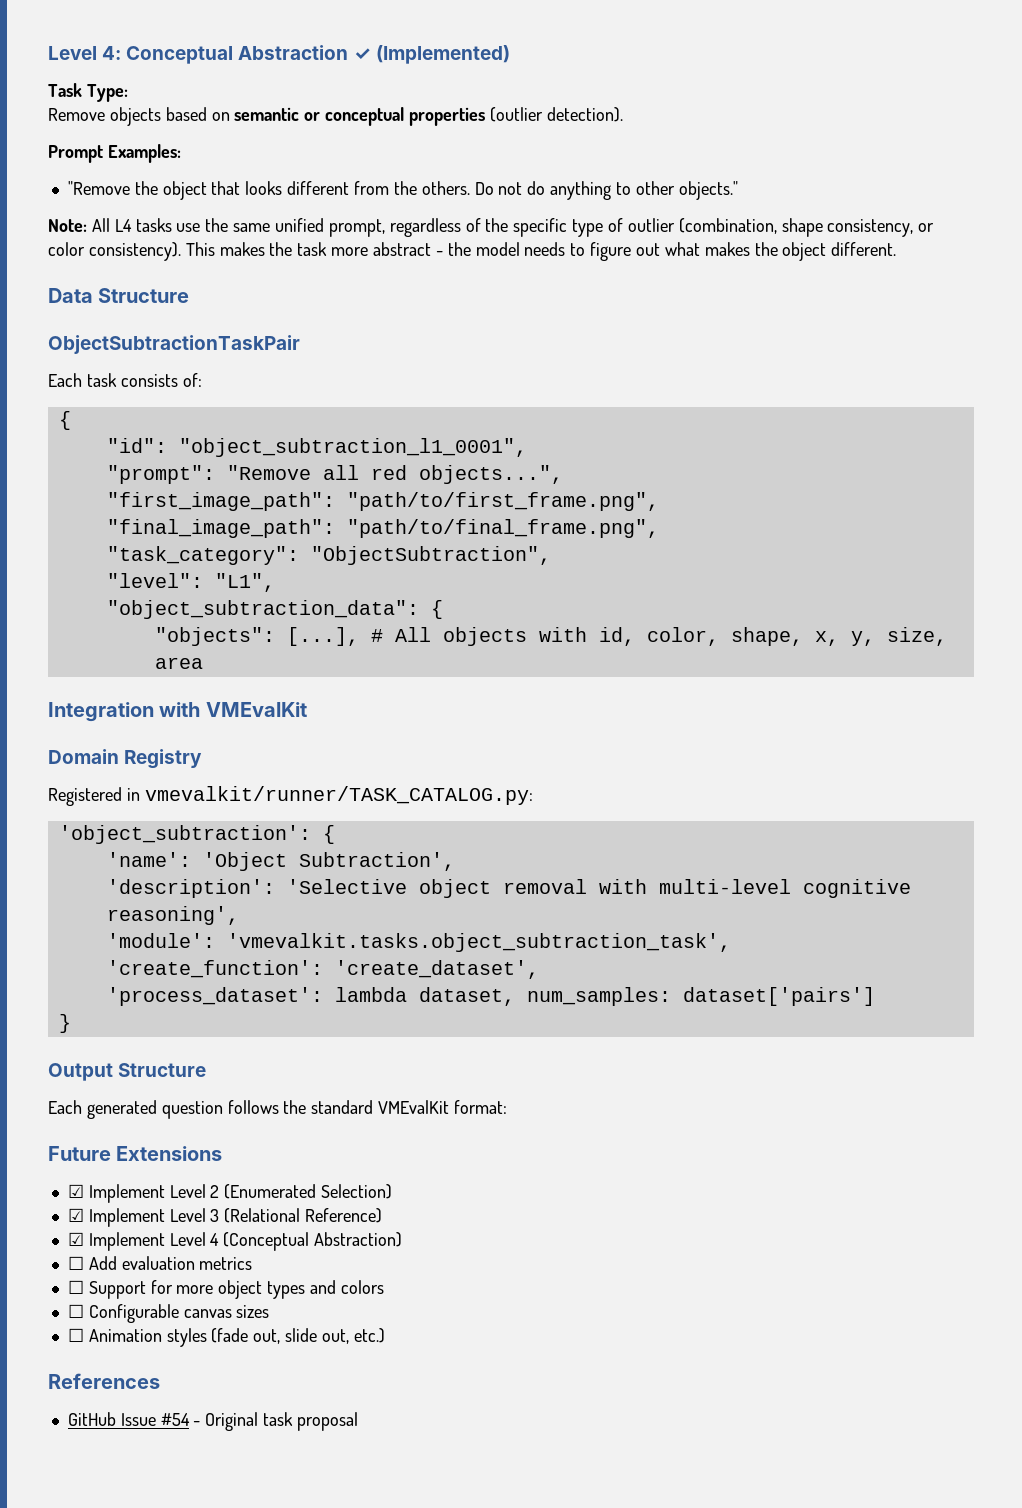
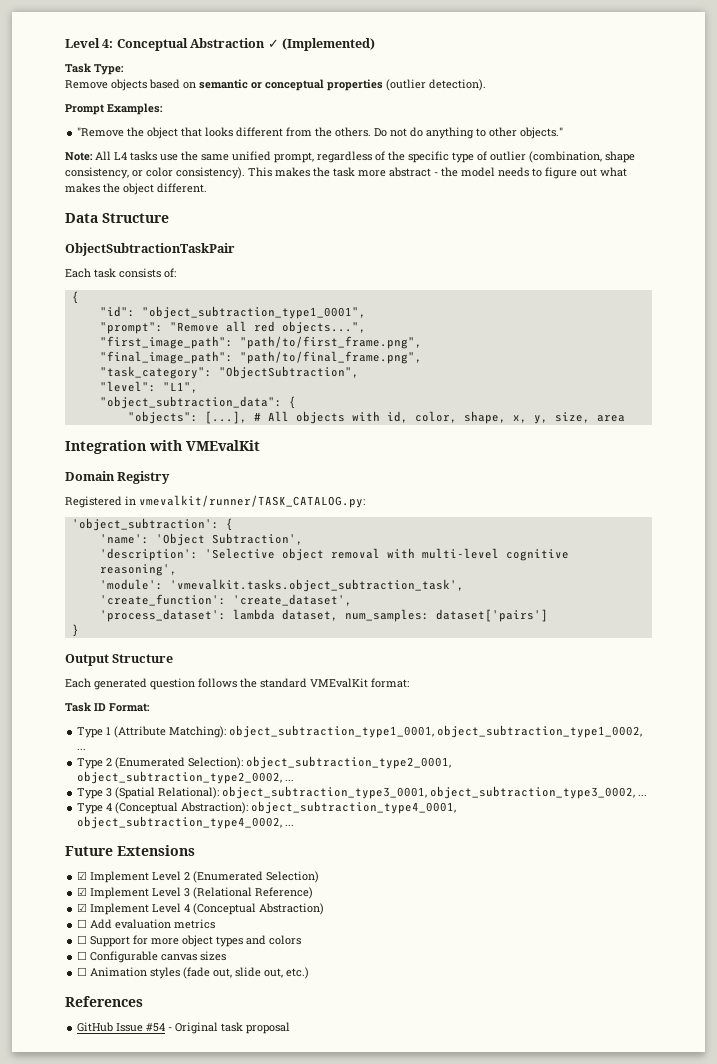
[178,438,527,457] "object_subtraction_l1_0001", -> [141,306,366,319] "object_subtraction_type1_0001",
(508, 1107) none -> [65,702,150,712] [77,725,643,738] [77,748,87,750] [77,756,452,769] [77,771,295,784] [77,786,648,799] [77,801,457,814] [77,816,295,829] // Task ID Format: // Type 1 (Attribute Matching): object_subtraction_type1_0001, object_subtraction_type1_0002, ... // Type 2 (Enumerated Selection): object_subtraction_type2_0001, object_subtraction_type2_0002, ... // Type 3 (Spatial Relational): object_subtraction_type3_0001, object_subtraction_type3_0002, ... // Type 4 (Conceptual Abstraction): object_subtraction_type4_0001, object_subtraction_type4_0002, ...

